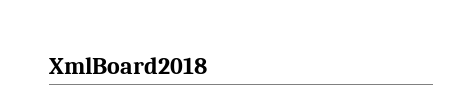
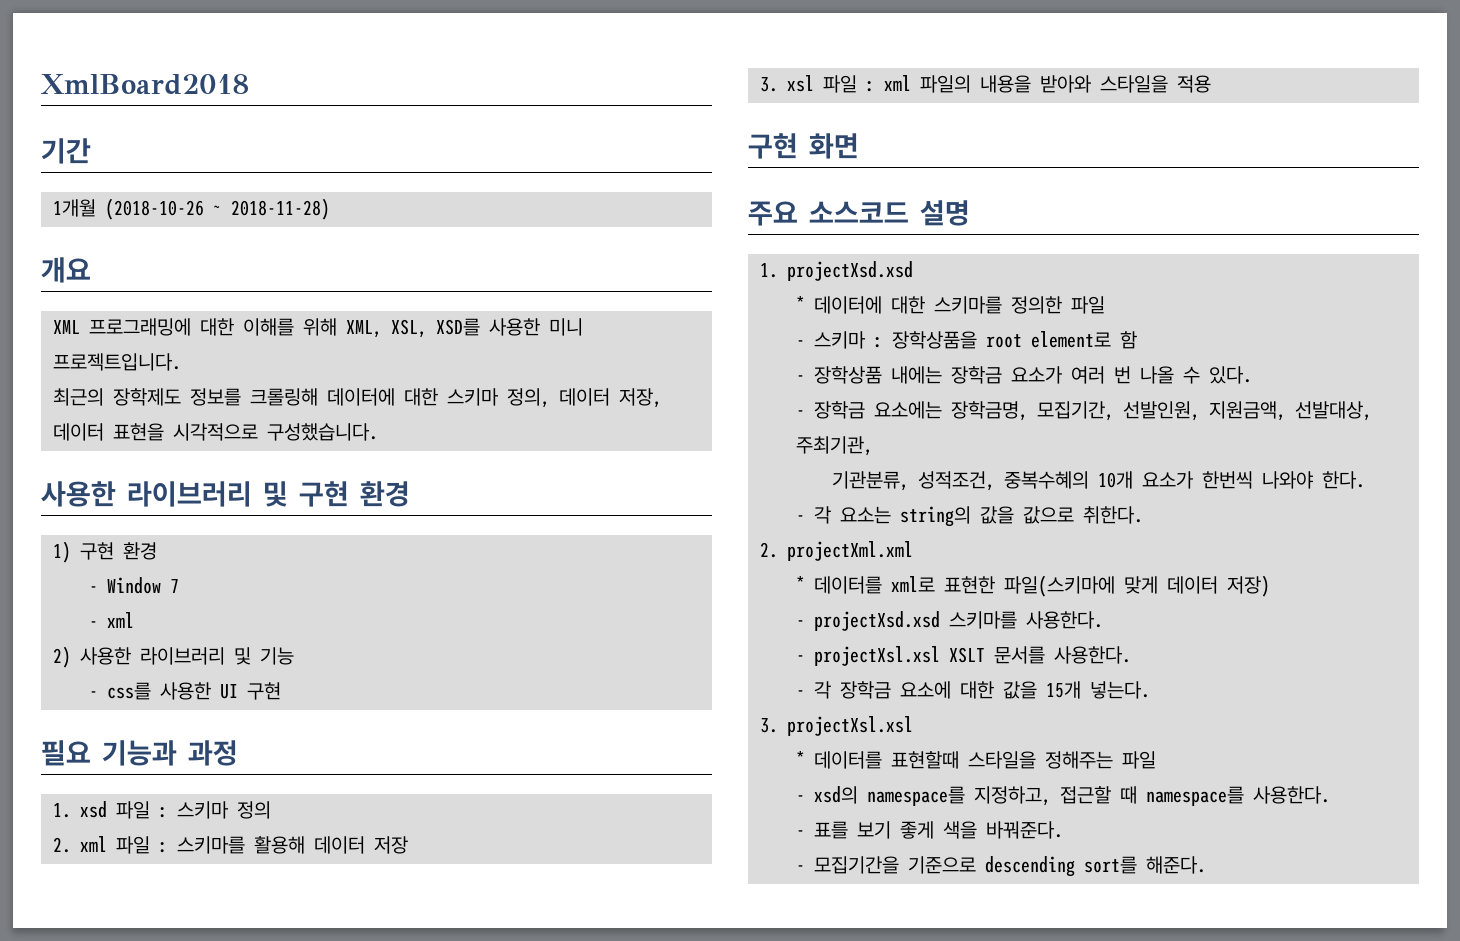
(207, 65) none -> [41,138,91,164] [53,198,330,220] [41,257,91,283] [53,318,583,338] [53,353,181,371] [53,388,662,408] [53,423,378,441] [41,481,410,507] [53,541,157,563] [89,577,179,594] [89,612,134,628] [53,646,294,668] [89,682,281,700] [41,740,238,766] [53,801,271,819] [53,836,408,854] [760,75,1211,93] [748,133,859,159] [748,200,970,226] [760,261,913,281] [796,296,1105,314] [796,331,1137,349] [796,366,1252,384] [796,401,1372,421] [796,436,873,456] [832,471,1365,491] [796,506,1143,527] [760,541,913,561] [796,575,1270,597] [796,611,1103,631] [796,646,1131,666] [796,681,1150,699] [760,716,913,736] [796,751,1156,769] [796,786,1330,806] [796,821,1063,839] [796,856,1206,877] // 기간 // 1개월 (2018-10-26 ~ 2018-11-28) // 개요 // XML 프로그래밍에 대한 이해를 위해 XML, XSL, XSD를 사용한 미니 프로젝트입니다. // 최근의 장학제도 정보를 크롤링해 데이터에 대한 스키마 정의, 데이터 저장, 데이터 표현을 시각적으로 구성했습니다. // 사용한 라이브러리 및 구현 환경 // 1) 구현 환경 // - Window 7 // - xml // 2) 사용한 라이브러리 및 기능 // - css를 사용한 UI 구현 // 필요 기능과 과정 // 1. xsd 파일 : 스키마 정의 // 2. xml 파일 : 스키마를 활용해 데이터 저장 // 3. xsl 파일 : xml 파일의 내용을 받아와 스타일을 적용 // 구현 화면 // 주요 소스코드 설명 // 1. projectXsd.xsd // * 데이터에 대한 스키마를 정의한 파일 // - 스키마 : 장학상품을 root element로 함 // - 장학상품 내에는 장학금 요소가 여러 번 나올 수 있다. // - 장학금 요소에는 장학금명, 모집기간, 선발인원, 지원금액, 선발대상, 주최기관, // 기관분류, 성적조건, 중복수혜의 10개 요소가 한번씩 나와야 한다. // - 각 요소는 string의 값을 값으로 취한다. // 2. projectXml.xml // * 데이터를 xml로 표현한 파일(스키마에 맞게 데이터 저장) // - projectXsd.xsd 스키마를 사용한다. // - projectXsl.xsl XSLT 문서를 사용한다. // - 각 장학금 요소에 대한 값을 15개 넣는다. // 3. projectXsl.xsl // * 데이터를 표현할때 스타일을 정해주는 파일 // - xsd의 namespace를 지정하고, 접근할 때 namespace를 사용한다. // - 표를 보기 좋게 색을 바꿔준다. // - 모집기간을 기준으로 descending sort를 해준다.

